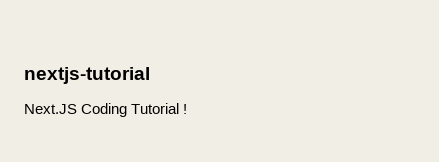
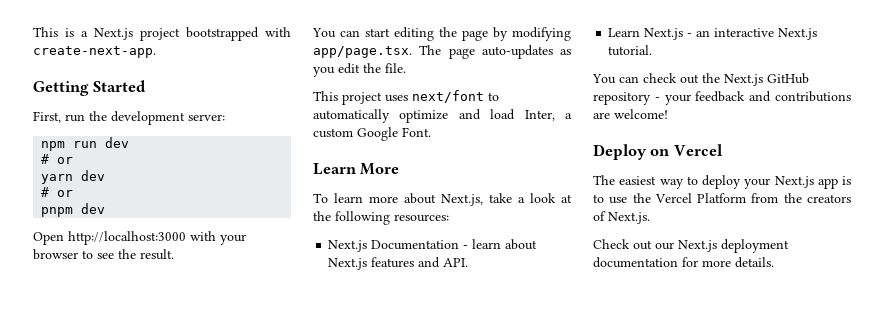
[24,67,150,84] [24,103,188,117] nextjs-tutorial // Next.JS Coding Tutorial ! -> [33,27,291,41] [33,46,156,58] [33,80,147,96] [33,111,225,125] [41,137,130,151] [41,154,74,164] [41,170,106,184] [41,187,74,197] [41,203,106,217] [33,231,246,245] [33,249,174,260] [312,27,571,41] [313,45,571,59] [313,63,406,77] [313,90,499,105] [313,109,572,123] [313,127,431,141] [313,163,400,175] [313,193,572,206] [313,211,449,225] [328,239,538,252] [328,257,469,270] [608,28,818,40] [608,45,653,56] [592,73,809,86] [593,91,851,105] [593,109,668,119] [593,144,723,160] [593,175,851,189] [593,193,851,204] [593,211,650,224] [593,239,789,253] [593,257,774,268] This is a Next.js project bootstrapped with create-next-app. // Getting Started // First, run the development server: // npm run dev // # or // yarn dev // # or // pnpm dev // Open http://localhost:3000 with your browser to see the result. // You can start editing the page by modifying app/page.tsx. The page auto-updates as you edit the file. // This project uses next/font to automatically optimize and load Inter, a custom Google Font. // Learn More // To learn more about Next.js, take a look at the following resources: // Next.js Documentation - learn about Next.js features and API. // Learn Next.js - an interactive Next.js tutorial. // You can check out the Next.js GitHub repository - your feedback and contributions are welcome! // Deploy on Vercel // The easiest way to deploy your Next.js app is to use the Vercel Platform from the creators of Next.js. // Check out our Next.js deployment documentation for more details.

